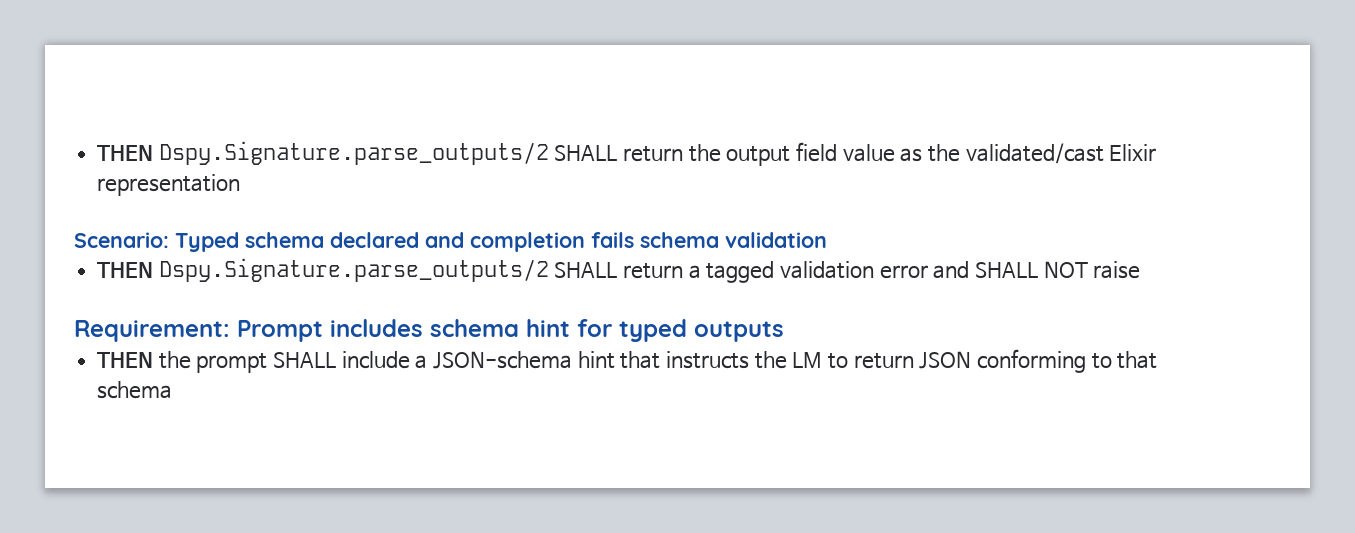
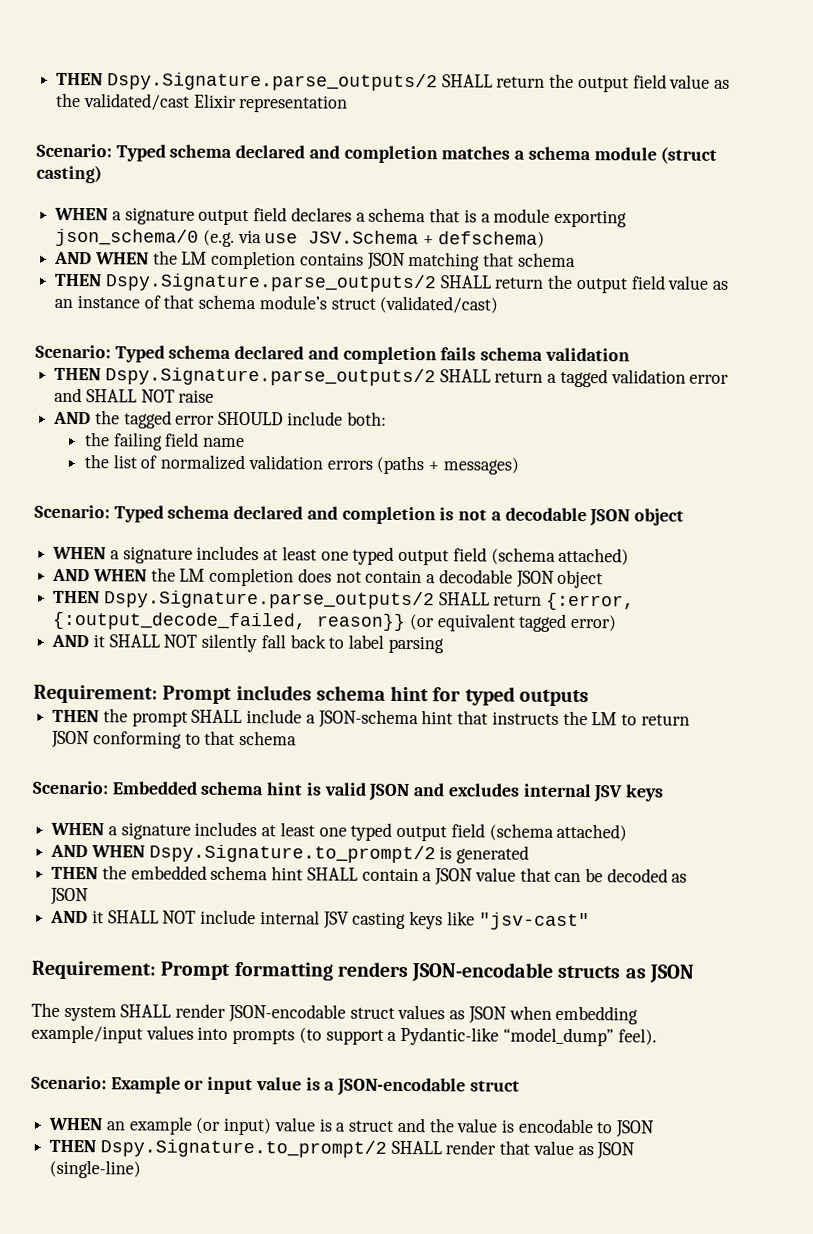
(241, 185) none -> [36,143,718,164] [36,164,102,184] [54,207,627,228] [55,228,545,248] [54,250,576,271] [54,273,730,294] [54,294,499,314] // Scenario: Typed schema declared and completion matches a schema module (struct casting) // WHEN a signature output field declares a schema that is a module exporting json_schema/0 (e.g. via use JSV.Schema + defschema) // AND WHEN the LM completion contains JSON matching that schema // THEN Dspy.Signature.parse_outputs/2 SHALL return the output field value as an instance of that schema module’s struct (validated/cast)
(1141, 270) none -> [53,410,387,429] [84,432,246,451] [83,454,519,475] [34,504,684,527] [52,545,630,566] [52,567,604,589] [53,590,636,611] [52,611,618,632] [51,633,444,654] // AND the tagged error SHOULD include both: // the failing field name // the list of normalized validation errors (paths + messages) // Scenario: Typed schema declared and completion is not a decodable JSON object // WHEN a signature includes at least one typed output field (schema attached) // AND WHEN the LM completion does not contain a decodable JSON object // THEN Dspy.Signature.parse_outputs/2 SHALL return {:error, {:output_decode_failed, reason}} (or equivalent tagged error) // AND it SHALL NOT silently fall back to label parsing
(173, 390) none -> [32,780,664,803] [50,821,628,842] [50,844,530,864] [51,865,688,886] [50,887,90,906] [50,909,590,931] [31,960,694,983] [31,1002,639,1025] [31,1024,657,1047] [31,1075,520,1097] [48,1116,656,1138] [49,1139,636,1160] [49,1159,142,1179] // Scenario: Embedded schema hint is valid JSON and excludes internal JSV keys // WHEN a signature includes at least one typed output field (schema attached) // AND WHEN Dspy.Signature.to_prompt/2 is generated // THEN the embedded schema hint SHALL contain a JSON value that can be decoded as JSON // AND it SHALL NOT include internal JSV casting keys like "jsv-cast" // Requirement: Prompt formatting renders JSON-encodable structs as JSON // The system SHALL render JSON-encodable struct values as JSON when embedding example/input values into prompts (to support a Pydantic-like “model_dump” feel). // Scenario: Example or input value is a JSON-encodable struct // WHEN an example (or input) value is a struct and the value is encodable to JSON // THEN Dspy.Signature.to_prompt/2 SHALL render that value as JSON (single-line)

